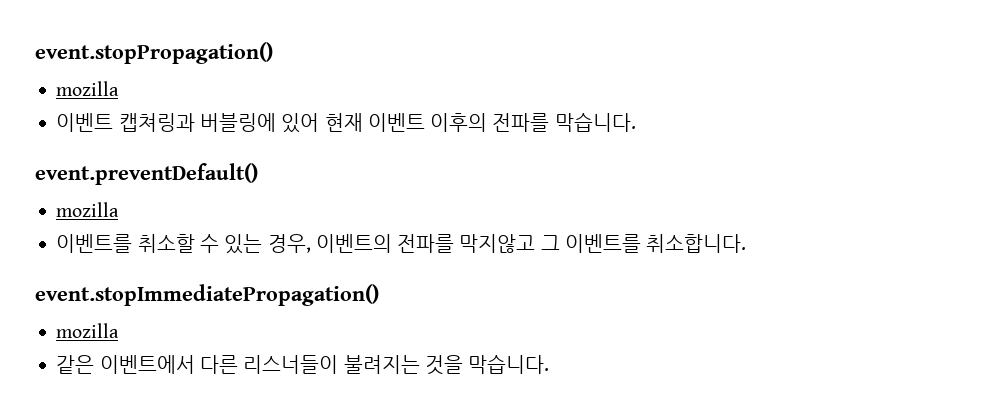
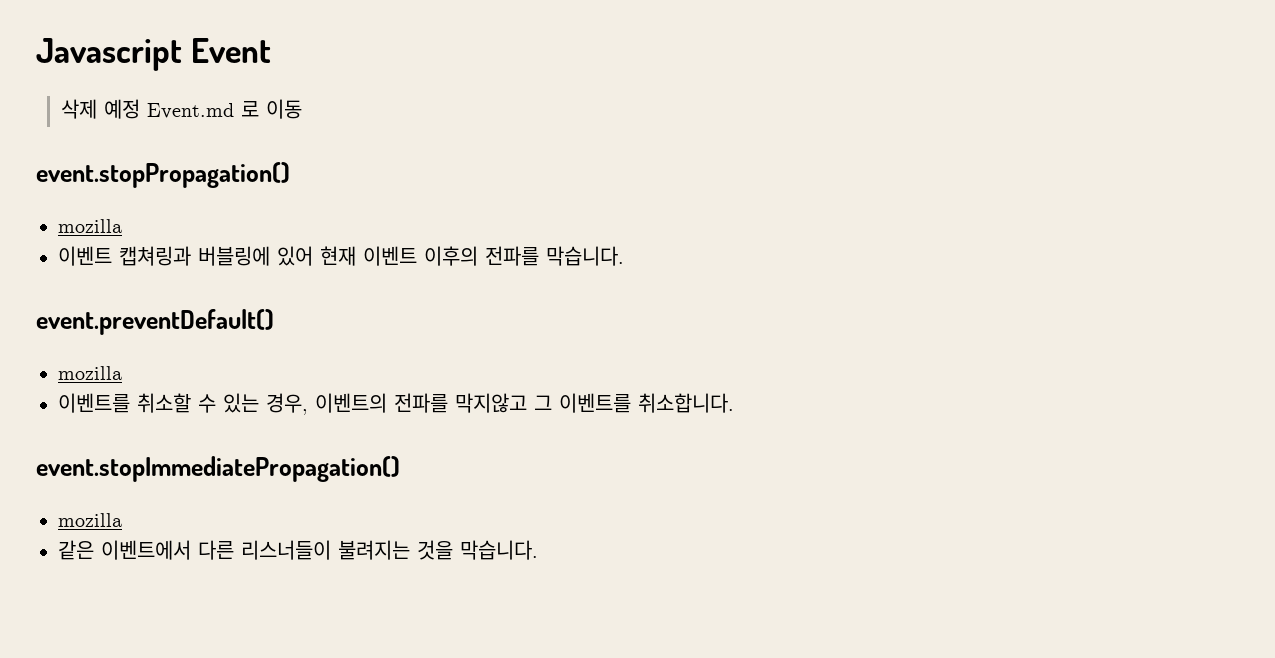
(35, 53) none -> [36,38,272,71] [61,99,303,119] Javascript Event // 삭제 예정 Event.md 로 이동 //

